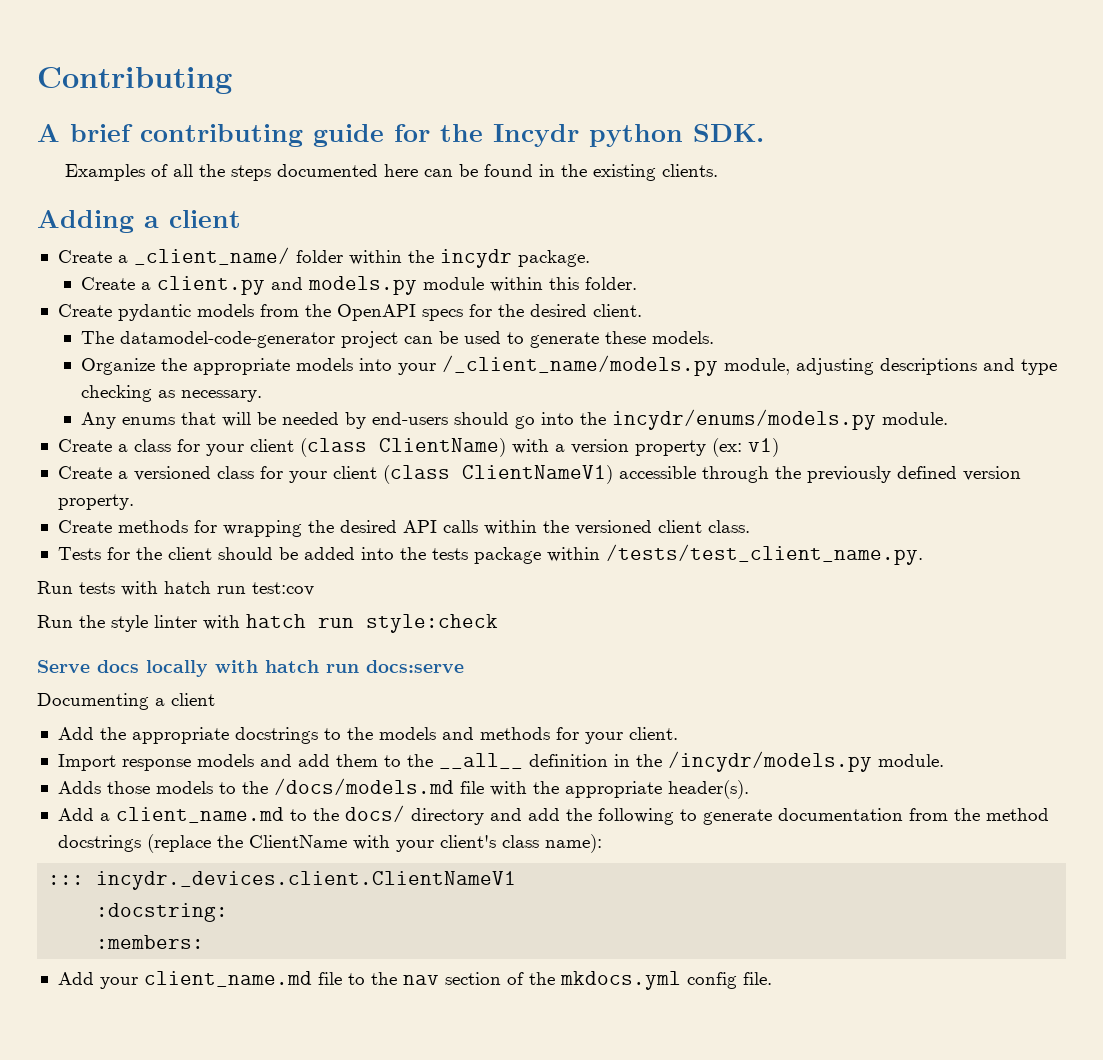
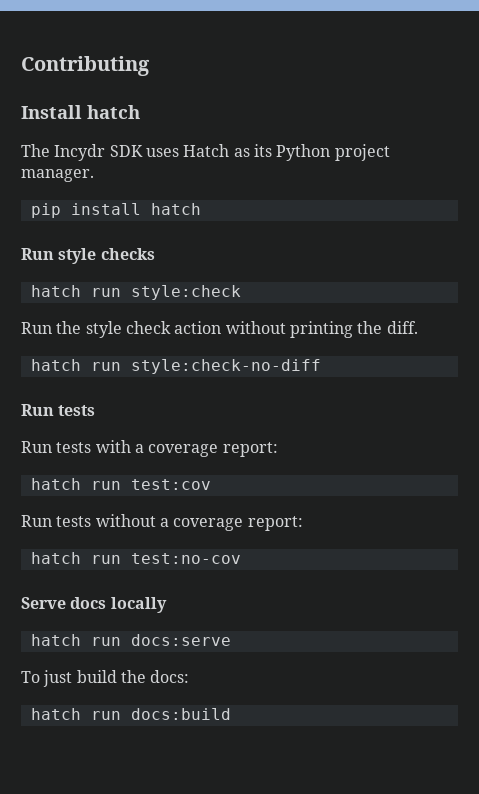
[37,124,764,147] [65,164,719,181] [37,210,241,233] [57,247,590,268] [81,276,638,295] [57,304,642,321] [81,331,715,348] [81,355,1058,376] [81,385,263,402] [81,409,949,430] [57,438,779,457] [57,465,1021,484] [57,494,134,510] [57,520,750,537] [57,544,923,565] A brief contributing guide for the Incydr python SDK. // Examples of all the steps documented here can be found in the existing clients. // Adding a client // Create a _client_name/ folder within the incydr package. // Create a client.py and models.py module within this folder. // Create pydantic models from the OpenAPI specs for the desired client. // The datamodel-code-generator project can be used to generate these models. // Organize the appropriate models into your /_client_name/models.py module, adjusting descriptions and type checking as necessary. // Any enums that will be needed by end-users should go into the incydr/enums/models.py module. // Create a class for your client (class ClientName) with a version property (ex: v1) // Create a versioned class for your client (class ClientNameV1) accessible through the previously defined version property. // Create methods for wrapping the desired API calls within the versioned client class. // Tests for the client should be added into the tests package within /tests/test_client_name.py. -> [21,105,140,119] [21,144,390,161] [21,169,94,182] [30,203,201,218] [21,248,155,264] [30,285,241,300] [21,321,418,338] [30,359,321,374] [21,404,96,416] Install hatch // The Incydr SDK uses Hatch as its Python project manager. // pip install hatch // Run style checks // hatch run style:check // Run the style check action without printing the diff. // hatch run style:check-no-diff // Run tests
(158, 588) none -> [134,442,278,457] a coverage report: //
[79,614,498,633] the style linter with hatch run style:check -> [56,514,303,531] [30,552,241,564] tests without a coverage report: // hatch run test:no-cov
[215,660,258,673] with -> (167, 605) //
[37,693,215,710] [57,727,678,744] [57,751,944,772] [57,778,749,799] [57,805,1049,825] [57,834,602,853] [48,871,517,890] [96,903,229,922] [96,935,205,949] [57,971,772,990] Documenting a client // Add the appropriate docstrings to the models and methods for your client. // Import response models and add them to the __all__ definition in the /incydr/models.py module. // Adds those models to the /docs/models.md file with the appropriate header(s). // Add a client_name.md to the docs/ directory and add the following to generate documentation from the method docstrings (replace the ClientName with your client's class name): // ::: incydr._devices.client.ClientNameV1 // :docstring: // :members: // Add your client_name.md file to the nav section of the mkdocs.yml config file. -> [21,670,190,687] [30,708,231,720] To just build the docs: // hatch run docs:build

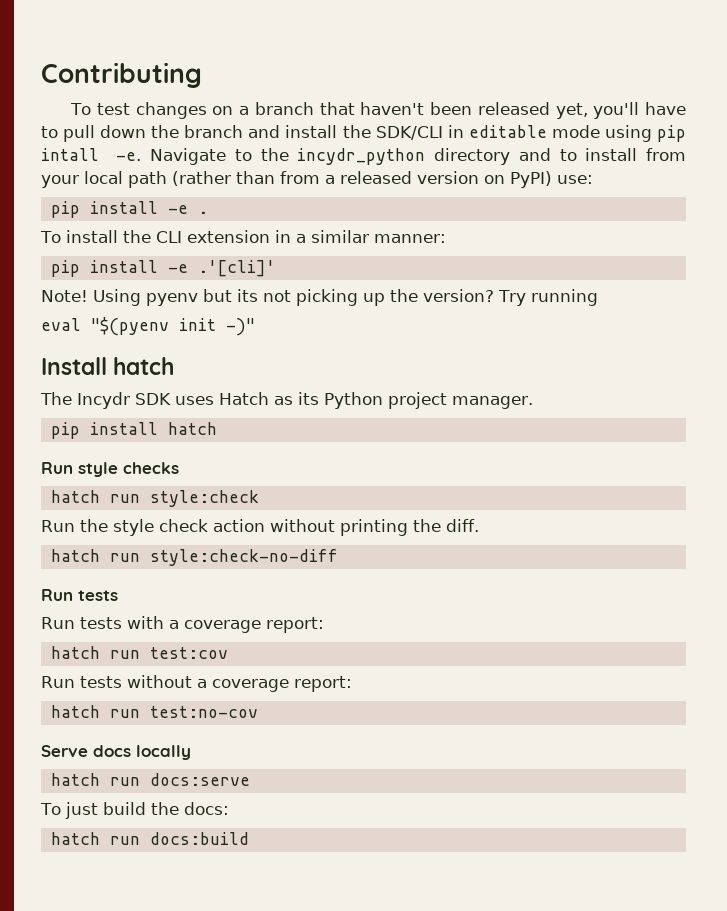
(150, 66) none -> [70,102,686,119] [41,125,687,142] [41,148,687,165] [41,171,593,188] [50,201,208,218] [40,230,446,243] [50,260,275,277] [41,289,598,306] [41,317,255,336] // To test changes on a branch that haven't been released yet, you'll have to pull down the branch and install the SDK/CLI in editable mode using pip intall -e. Navigate to the incydr_python directory and to install from your local path (rather than from a released version on PyPI) use: // pip install -e . // To install the CLI extension in a similar manner: // pip install -e .'[cli]' // Note! Using pyenv but its not picking up the version? Try running // eval "$(pyenv init -)"

